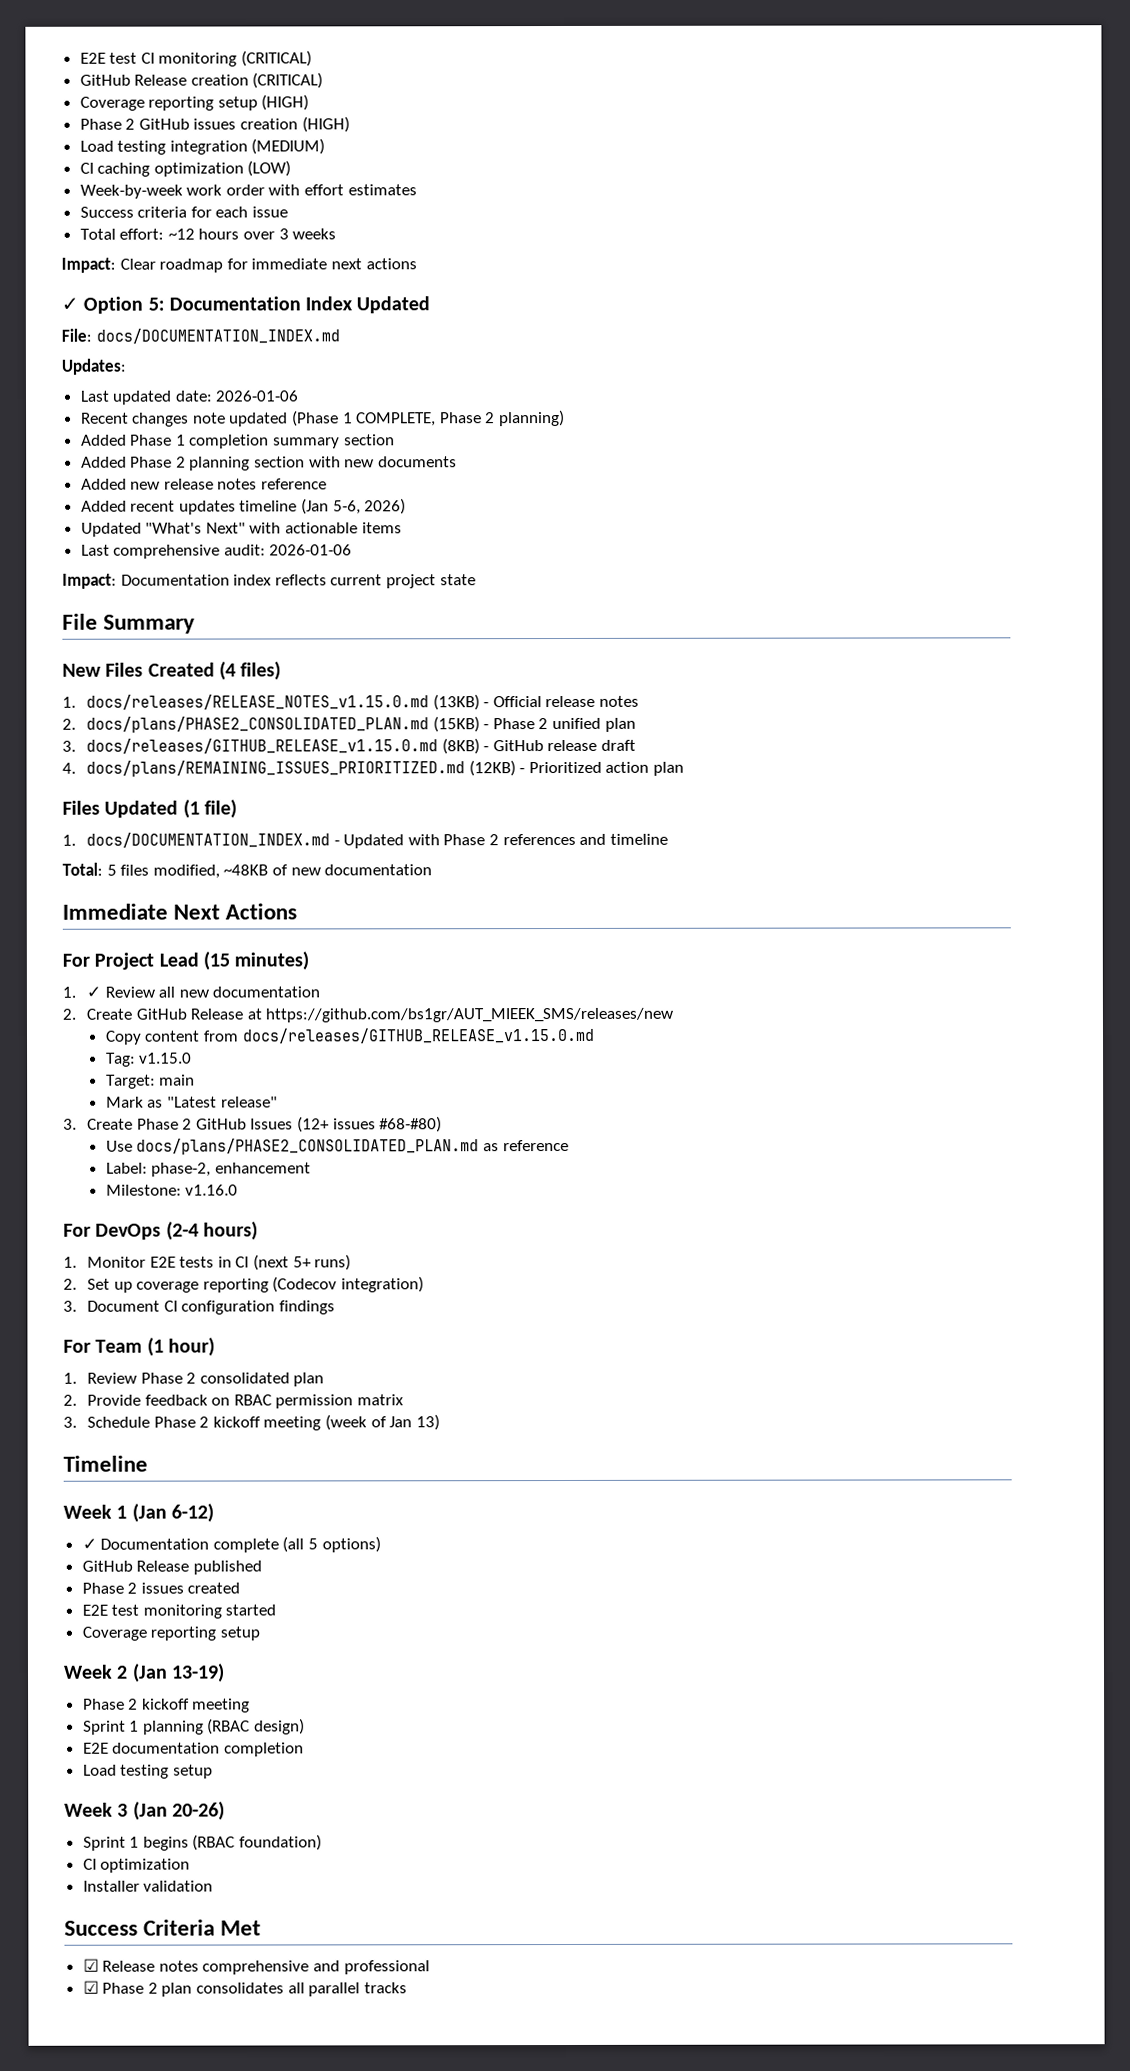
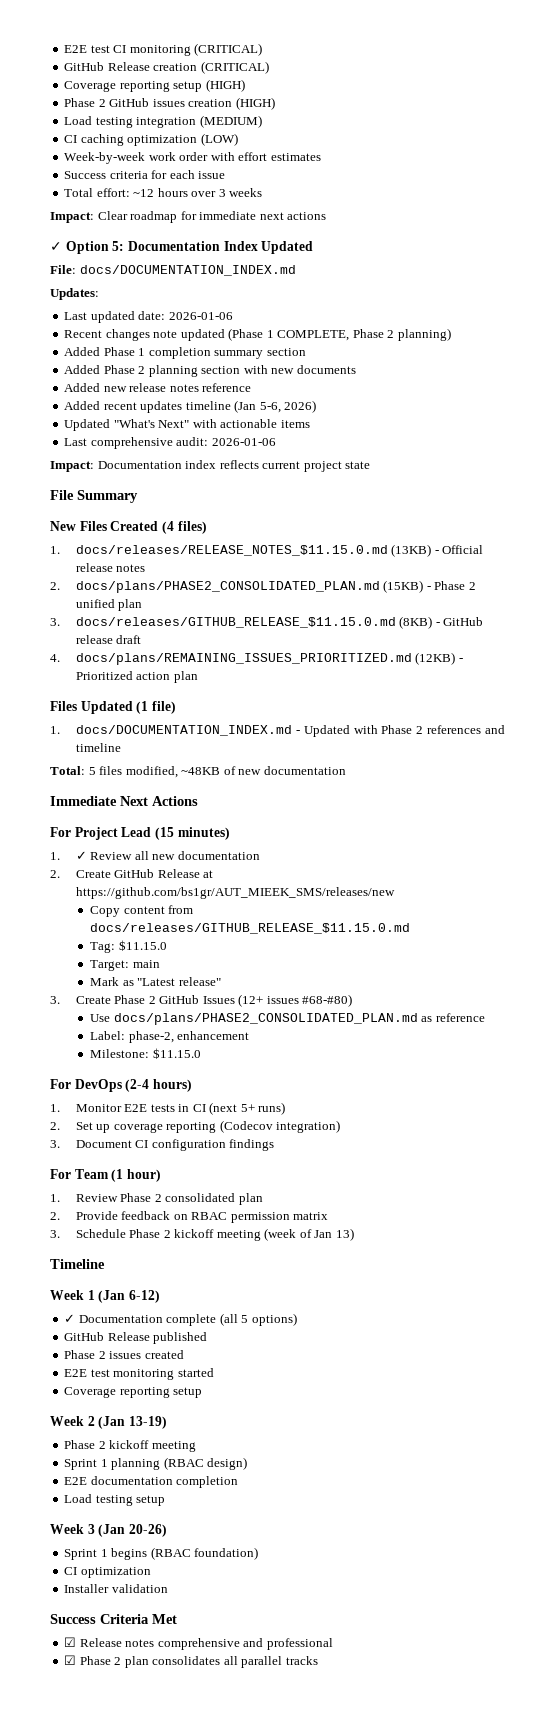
[86,694,430,710] docs/releases/RELEASE_NOTES_v1.15.0.md -> [75,545,388,556] docs/releases/RELEASE_NOTES_$11.15.0.md
[86,738,439,754] docs/releases/GITHUB_RELEASE_v1.15.0.md -> [75,617,396,628] docs/releases/GITHUB_RELEASE_$11.15.0.md
[241,1027,595,1044] docs/releases/GITHUB_RELEASE_v1.15.0.md -> [90,923,411,934] docs/releases/GITHUB_RELEASE_$11.15.0.md
[139,1052,193,1064] v1.15.0 -> [118,940,167,951] $11.15.0
[185,1184,239,1196] v1.16.0 -> [152,1048,201,1059] $11.15.0

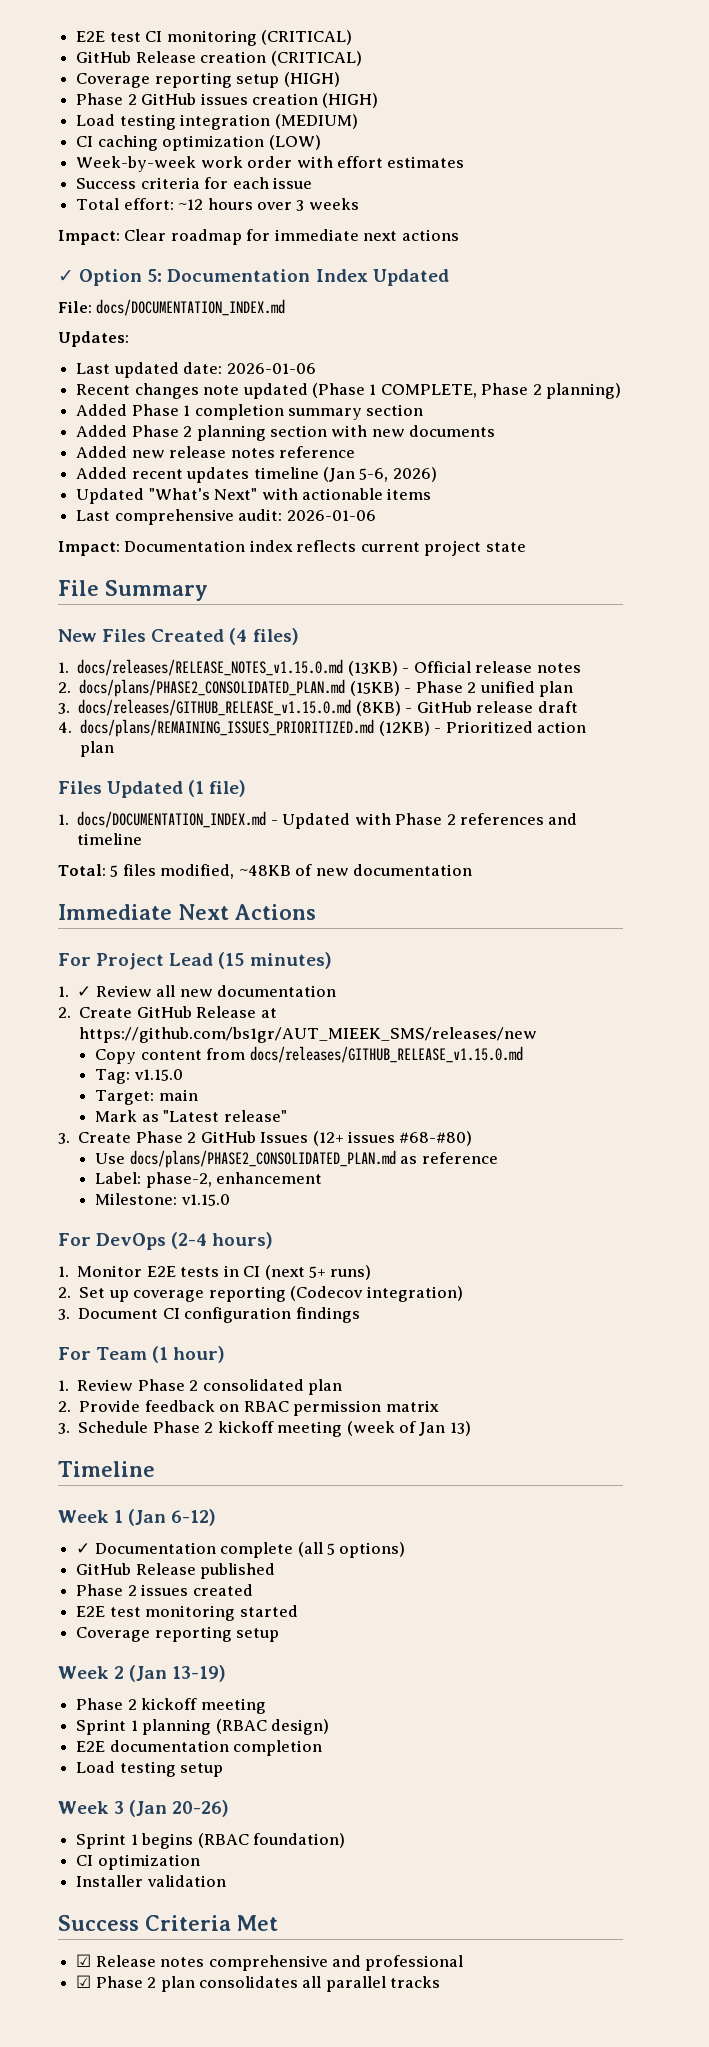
[75,545,388,556] docs/releases/RELEASE_NOTES_$11.15.0.md -> [77,659,344,676] docs/releases/RELEASE_NOTES_v1.15.0.md
[75,617,396,628] docs/releases/GITHUB_RELEASE_$11.15.0.md -> [78,699,352,716] docs/releases/GITHUB_RELEASE_v1.15.0.md
[90,923,411,934] docs/releases/GITHUB_RELEASE_$11.15.0.md -> [249,1046,523,1063] docs/releases/GITHUB_RELEASE_v1.15.0.md
[118,940,167,951] $11.15.0 -> [133,1069,183,1081] v1.15.0
[152,1048,201,1059] $11.15.0 -> [180,1194,230,1206] v1.15.0

